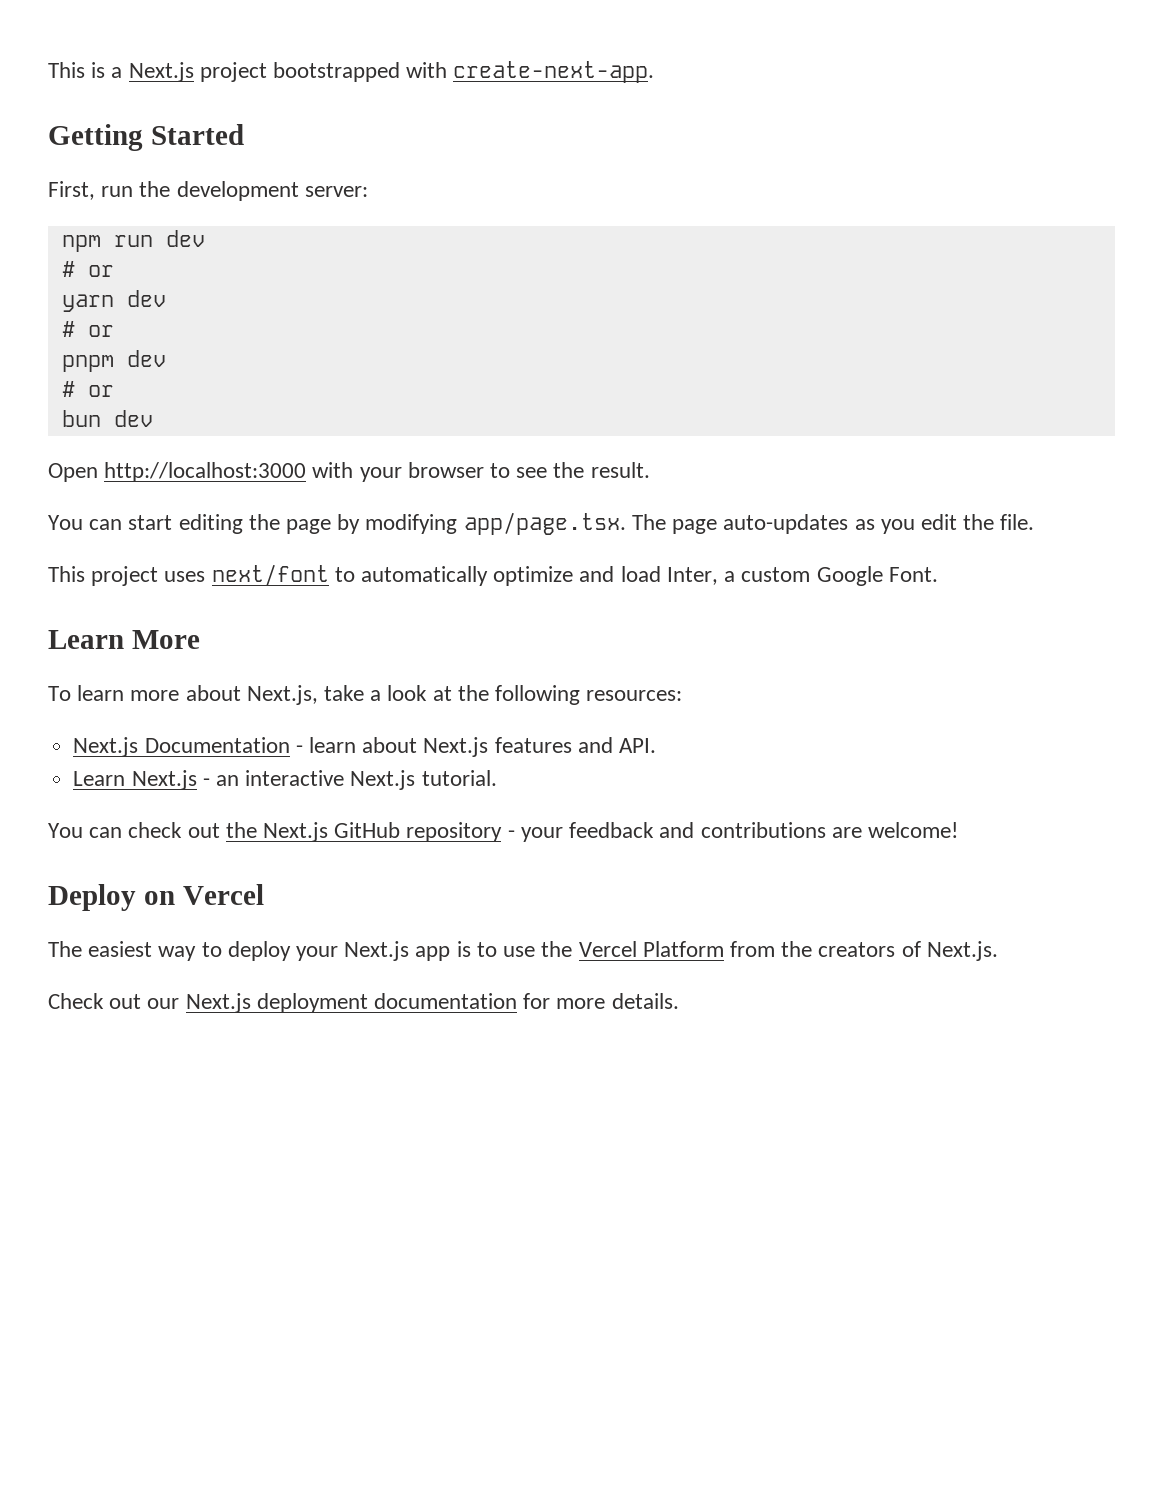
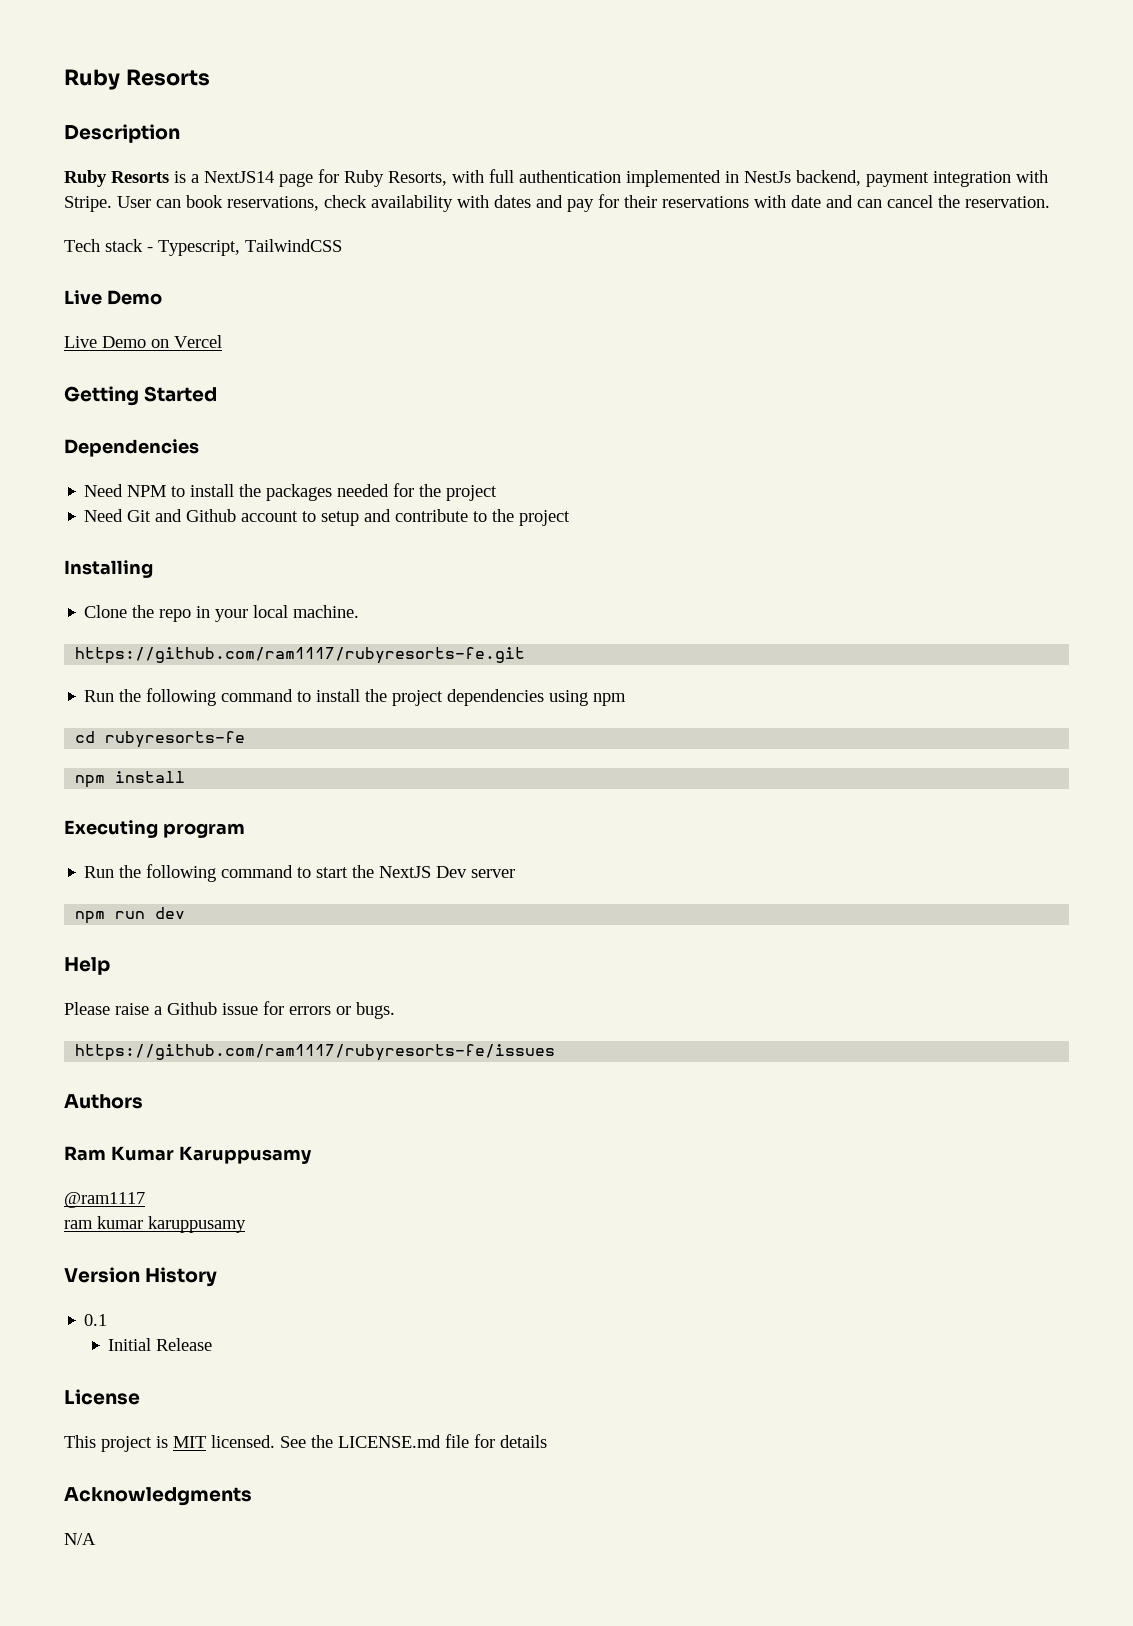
[48,61,655,83] [48,124,244,151] [48,181,368,201] [61,230,205,252] [61,261,114,277] [61,290,166,312] [61,321,114,337] [61,350,166,372] [61,381,114,397] [61,410,153,427] [48,462,650,482] [48,512,1035,535] [48,564,938,586] [48,630,200,649] [48,685,683,705] [73,737,656,757] [73,770,497,790] [48,822,958,842] [48,884,264,911] [48,941,998,961] [48,993,679,1013] This is a Next.js project bootstrapped with create-next-app. // Getting Started // First, run the development server: // npm run dev // # or // yarn dev // # or // pnpm dev // # or // bun dev // Open http://localhost:3000 with your browser to see the result. // You can start editing the page by modifying app/page.tsx. The page auto-updates as you edit the file. // This project uses next/font to automatically optimize and load Inter, a custom Google Font. // Learn More // To learn more about Next.js, take a look at the following resources: // Next.js Documentation - learn about Next.js features and API. // Learn Next.js - an interactive Next.js tutorial. // You can check out the Next.js GitHub repository - your feedback and contributions are welcome! // Deploy on Vercel // The easiest way to deploy your Next.js app is to use the Vercel Platform from the creators of Next.js. // Check out our Next.js deployment documentation for more details. -> [64,69,210,90] [64,124,180,143] [64,169,1048,187] [64,194,1050,212] [64,239,342,256] [64,290,162,305] [64,335,222,348] [64,386,218,406] [64,439,199,457] [84,483,498,501] [84,509,571,526] [64,560,153,578] [84,605,360,622] [75,647,526,664] [84,688,627,706] [75,731,246,748] [75,771,186,788] [64,820,245,838] [84,864,516,882] [75,907,186,924] [64,957,110,975] [64,1001,395,1019] [75,1044,556,1061] [64,1094,143,1109] [64,1146,312,1164] [64,1192,145,1208] [64,1216,246,1233] [64,1267,218,1287] [84,1314,108,1326] [108,1338,213,1351] [64,1389,140,1405] [64,1434,547,1452] [64,1487,252,1506] [64,1533,96,1545] Ruby Resorts // Description // Ruby Resorts is a NextJS14 page for Ruby Resorts, with full authentication implemented in NestJs backend, payment integration with Stripe. User can book reservations, check availability with dates and pay for their reservations with date and can cancel the reservation. // Tech stack - Typescript, TailwindCSS // Live Demo // Live Demo on Vercel // Getting Started // Dependencies // Need NPM to install the packages needed for the project // Need Git and Github account to setup and contribute to the project // Installing // Clone the repo in your local machine. // https://github.com/ram1117/rubyresorts-fe.git // Run the following command to install the project dependencies using npm // cd rubyresorts-fe // npm install // Executing program // Run the following command to start the NextJS Dev server // npm run dev // Help // Please raise a Github issue for errors or bugs. // https://github.com/ram1117/rubyresorts-fe/issues // Authors // Ram Kumar Karuppusamy // @ram1117 // ram kumar karuppusamy // Version History // 0.1 // Initial Release // License // This project is MIT licensed. See the LICENSE.md file for details // Acknowledgments // N/A

